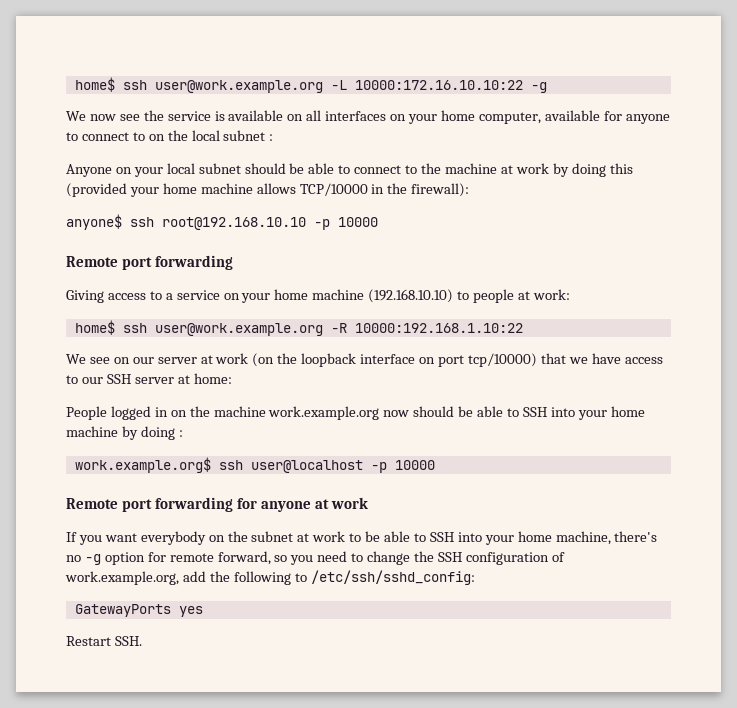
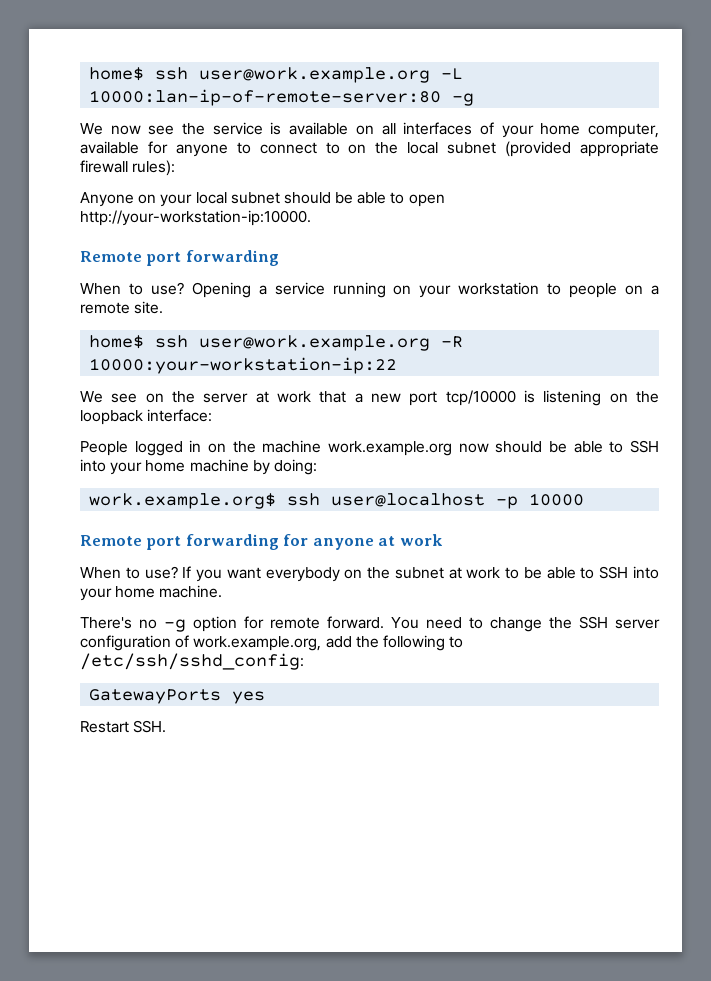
[354,80,523,90] 10000:172.16.10.10:22 -> [89,89,442,106] 10000:lan-ip-of-remote-server:80
[390,114,407,121] on -> [479,122,494,135] of
[269,134,274,141] : -> [505,141,659,157] [80,160,176,176] (provided appropriate firewall rules):
[354,163,633,177] [66,183,470,197] [66,214,378,230] connect to the machine at work by doing this (provided your home machine allows TCP/10000 in the firewall): // anyone$ ssh root@192.168.10.10 -p 10000 -> [408,194,445,207] [80,210,311,226] open http://your-workstation-ip:10000.
[66,290,162,303] Giving access to -> [80,282,251,298] When to use? Opening
[223,289,570,303] on your home machine (192.168.10.10) to people at work: -> [332,282,659,298] [80,301,164,314] running on your workstation to people on a remote site.
[354,323,523,333] 10000:192.168.1.10:22 -> [89,357,398,374] 10000:your-workstation-ip:22
[132,357,154,364] our -> [172,391,195,403] the
[252,353,663,367] [66,373,232,384] (on the loopback interface on port tcp/10000) that we have access to our SSH server at home: -> [319,390,659,406] [80,409,213,425] that a new port tcp/10000 is listening on the loopback interface:
[140,426,183,440] doing : -> [273,459,317,475] doing:
(369, 503) none -> [80,566,178,579] When to use?
[555,531,658,545] machine, there's -> [159,585,223,598] [80,617,132,629] machine. // There's
[217,551,314,565] forward, so you -> [327,616,419,629] forward. You
(462, 557) none -> [615,619,660,629] server

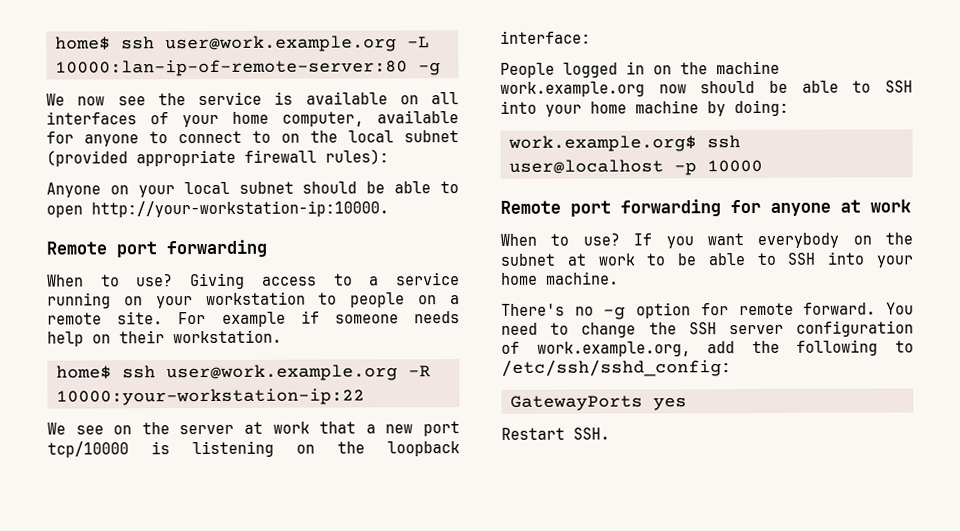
[191,282,251,298] Opening -> [190,272,353,290] Giving access to
(164, 307) none -> [178,310,460,327] [47,329,282,347] For example if someone needs help on their workstation.

